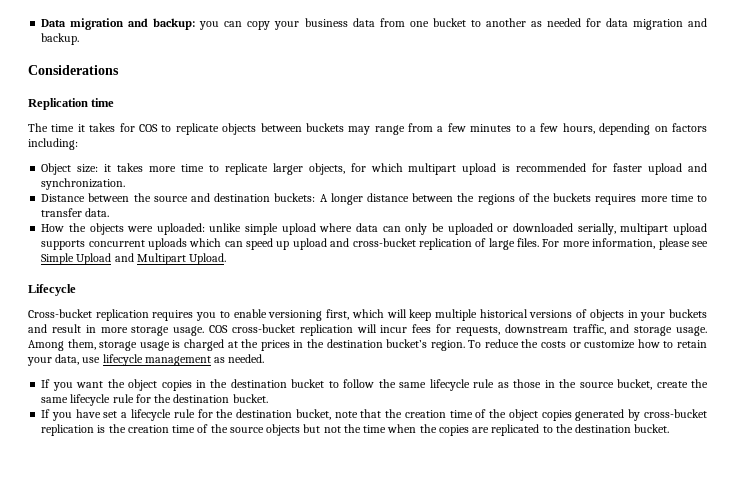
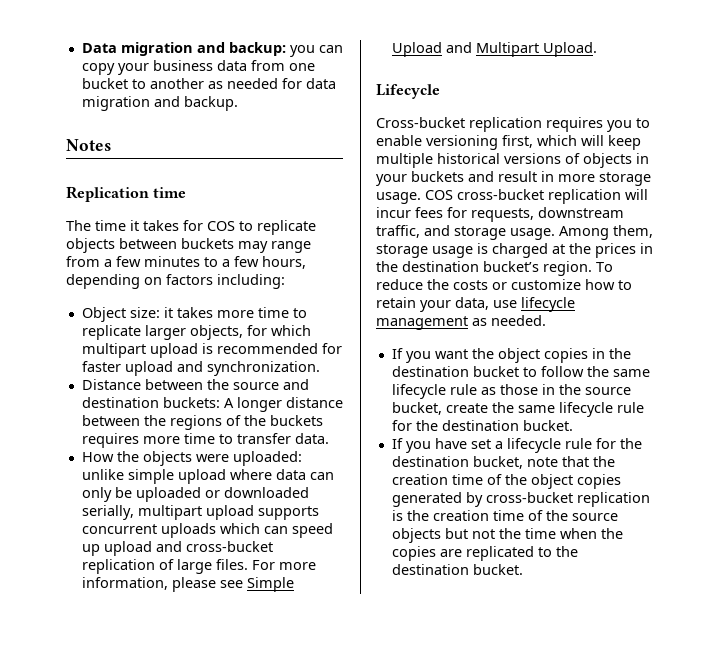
[28,65,119,75] Considerations -> [66,139,111,151] Notes

